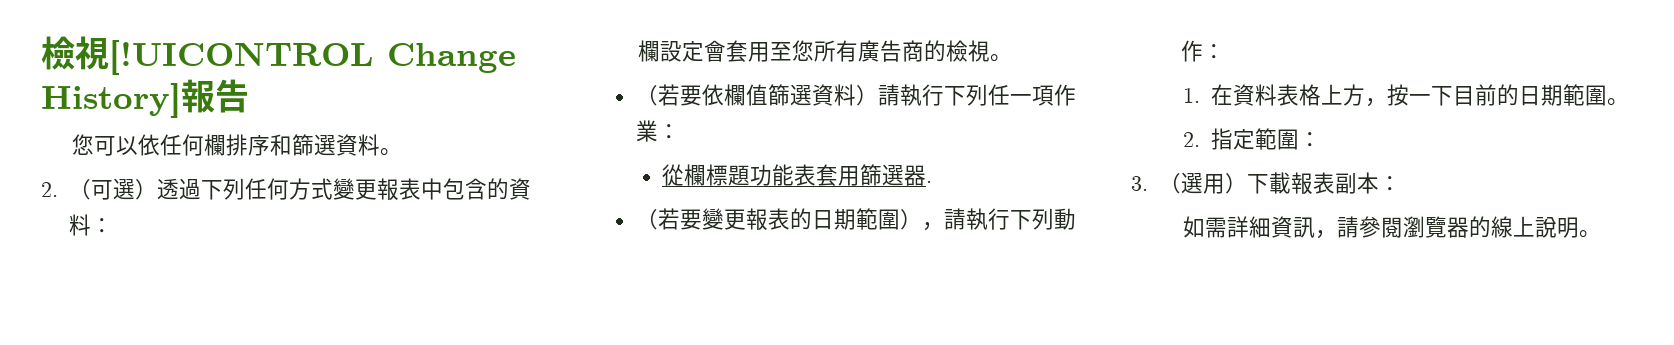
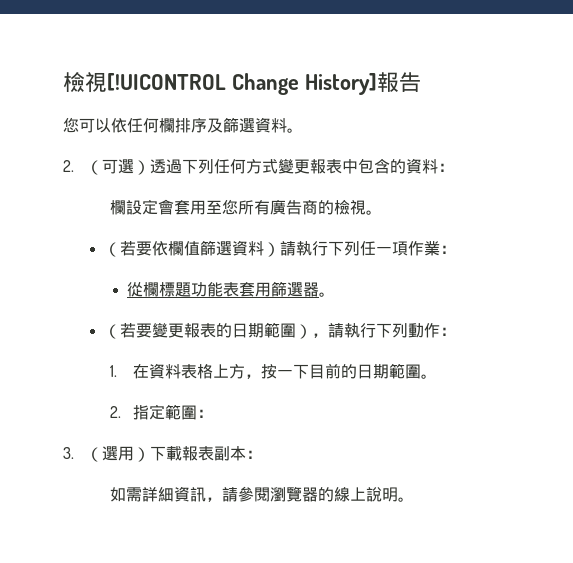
[269,134,292,156] 和 -> [207,118,223,133] 及
[926,181,933,183] . -> [319,292,336,297] 。

